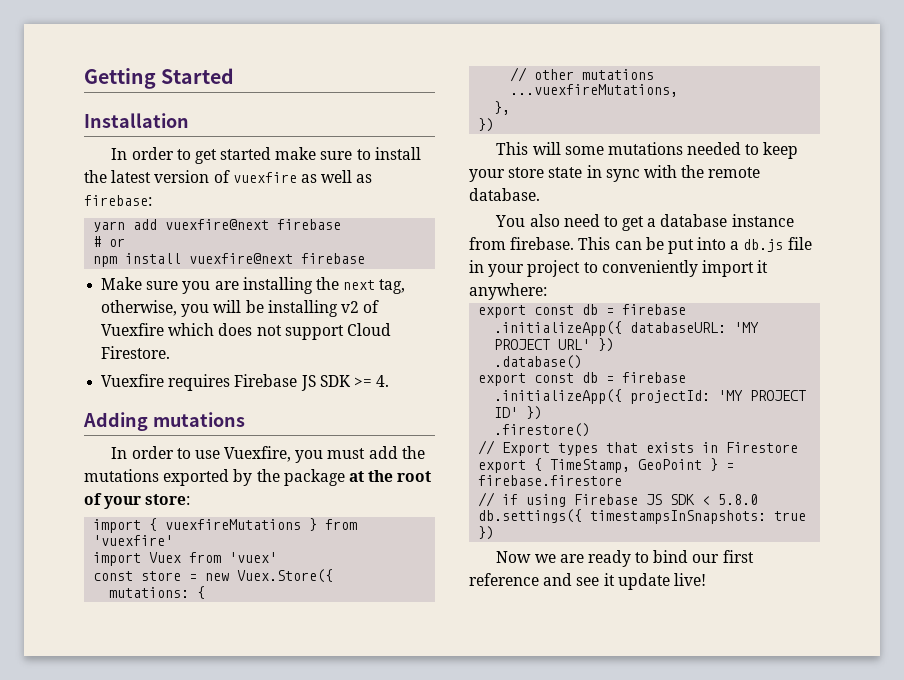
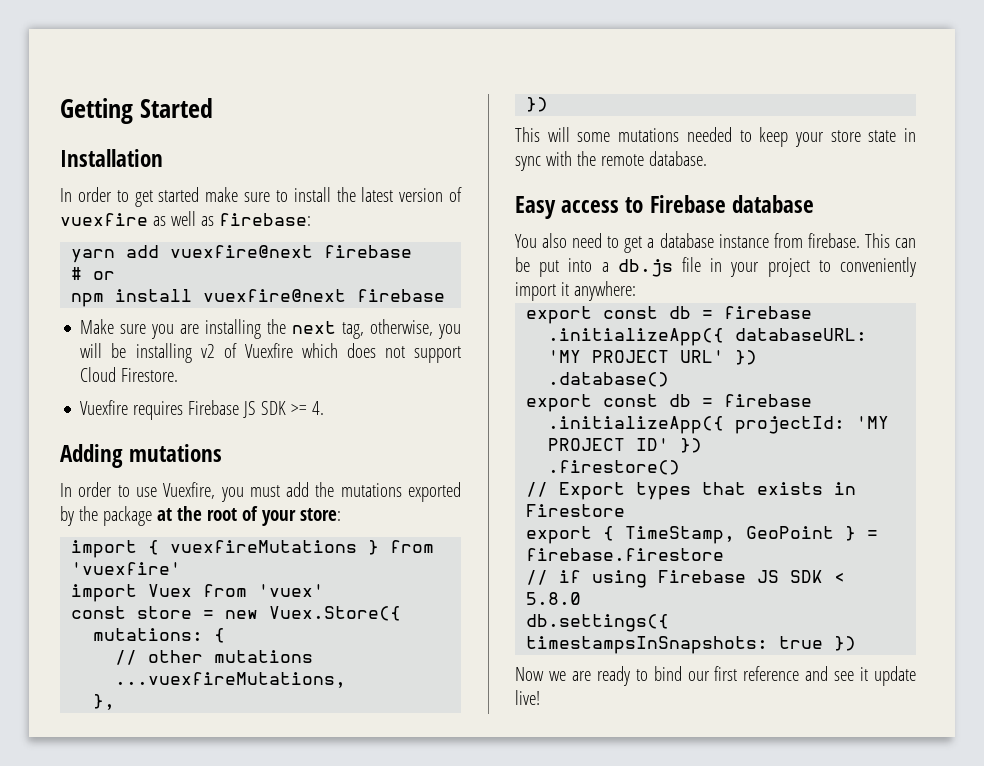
(540, 194) none -> [515,195,814,219] // Easy access to Firebase database

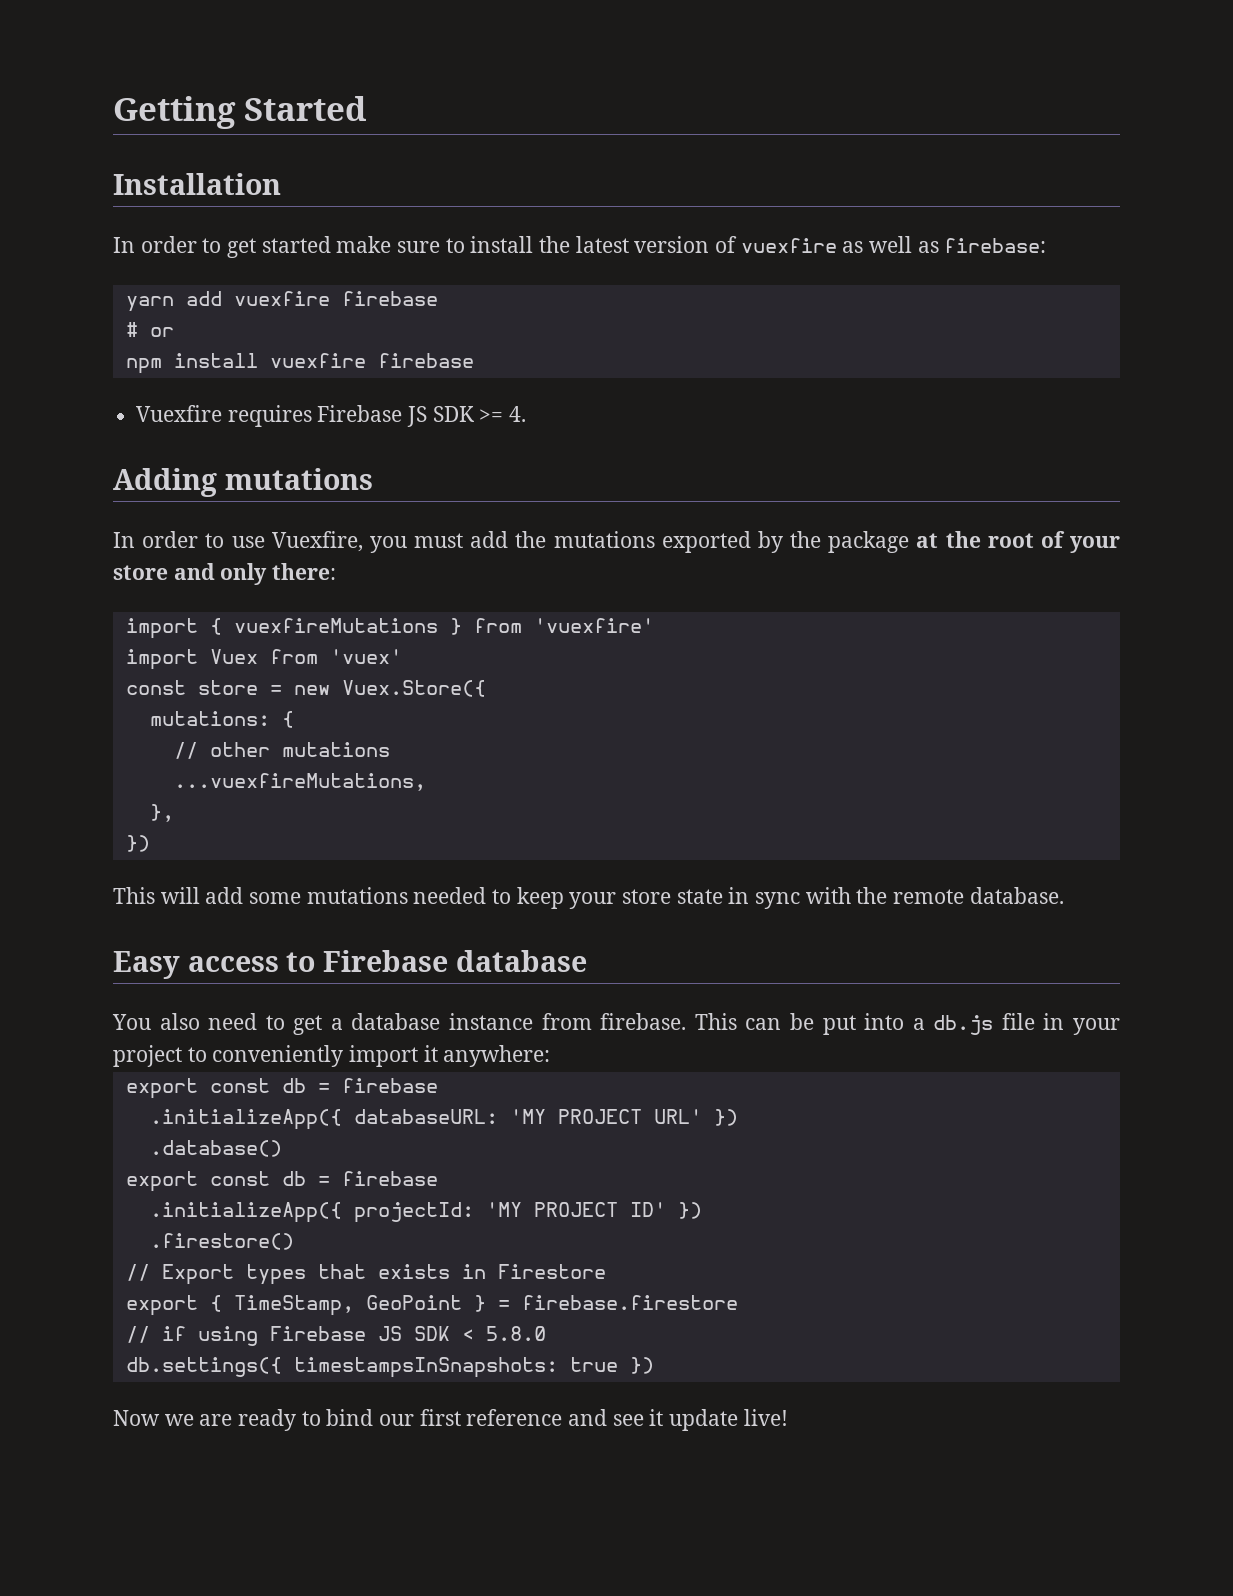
[170,245,314,258] vuexfire@next -> [233,291,330,306] vuexfire
[203,289,446,302] [80,319,461,339] [80,343,461,363] [80,367,179,382] vuexfire@next firebase // Make sure you are installing the next tag, otherwise, you will be installing v2 of Vuexfire which does not support Cloud Firestore. -> [269,353,474,368] vuexfire firebase
[299,508,341,521] store: -> [113,563,337,585] store and only there:
(570, 134) none -> [205,887,244,904] add

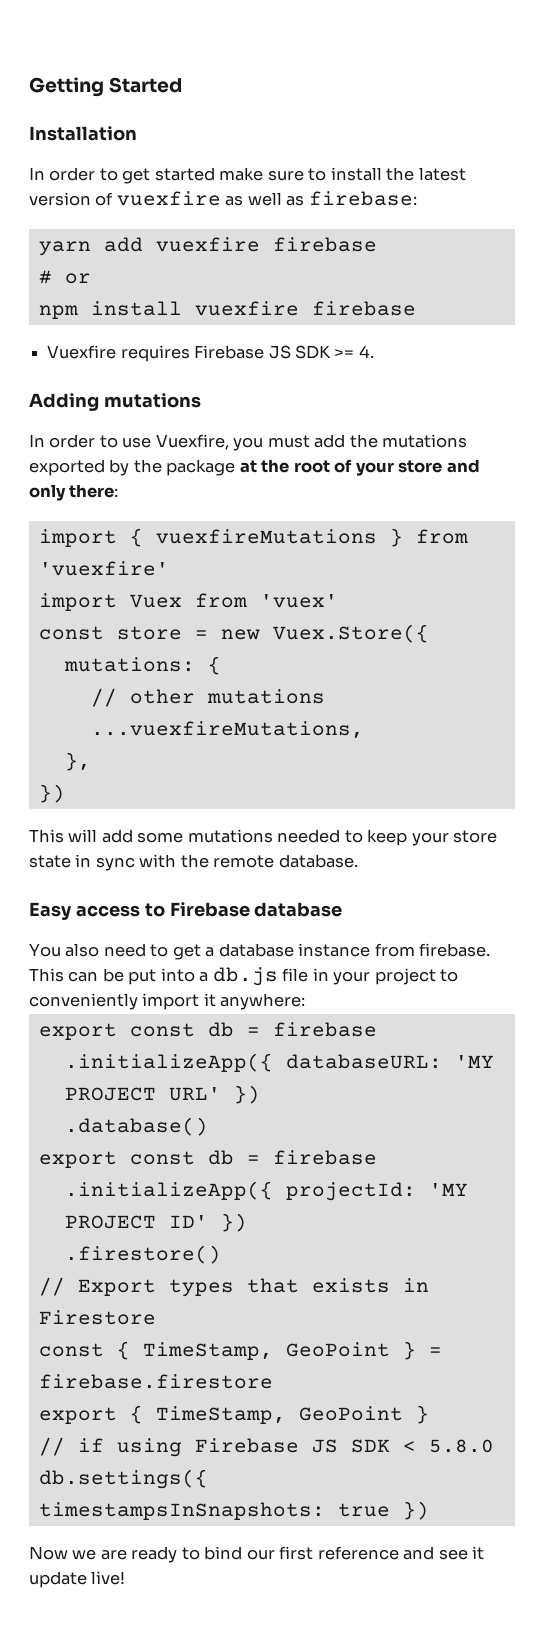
[125,1295,198,1316] export -> [38,1343,104,1357] const
(738, 1302) none -> [38,1405,429,1424] // export { TimeStamp, GeoPoint }

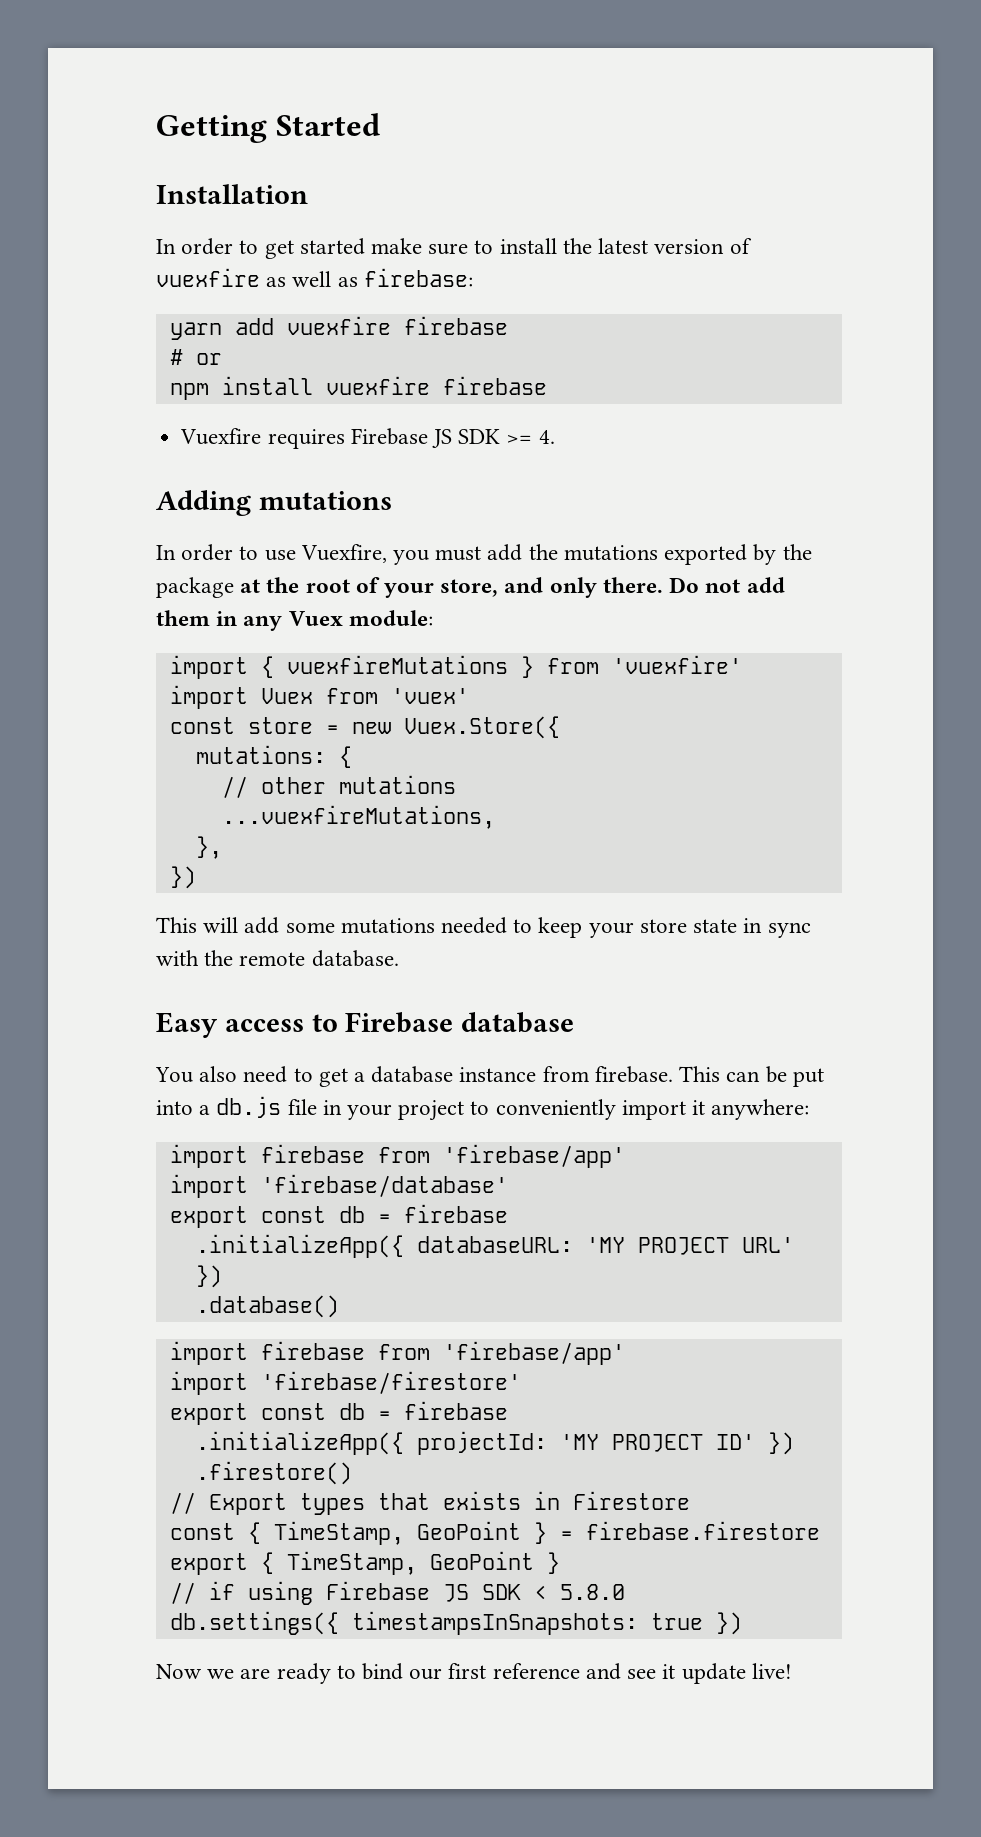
[398,460,443,473] store -> [440,579,499,597] store,
[69,484,119,498] there: -> [602,577,785,593] [156,610,433,631] there. Do not add them in any Vuex module:
(306, 1001) none -> [169,1144,625,1168] [169,1174,508,1198] // import firebase from 'firebase/app' // import 'firebase/database'
(208, 1126) none -> [169,1341,625,1365] [169,1371,521,1395] // import firebase from 'firebase/app' // import 'firebase/firestore'

